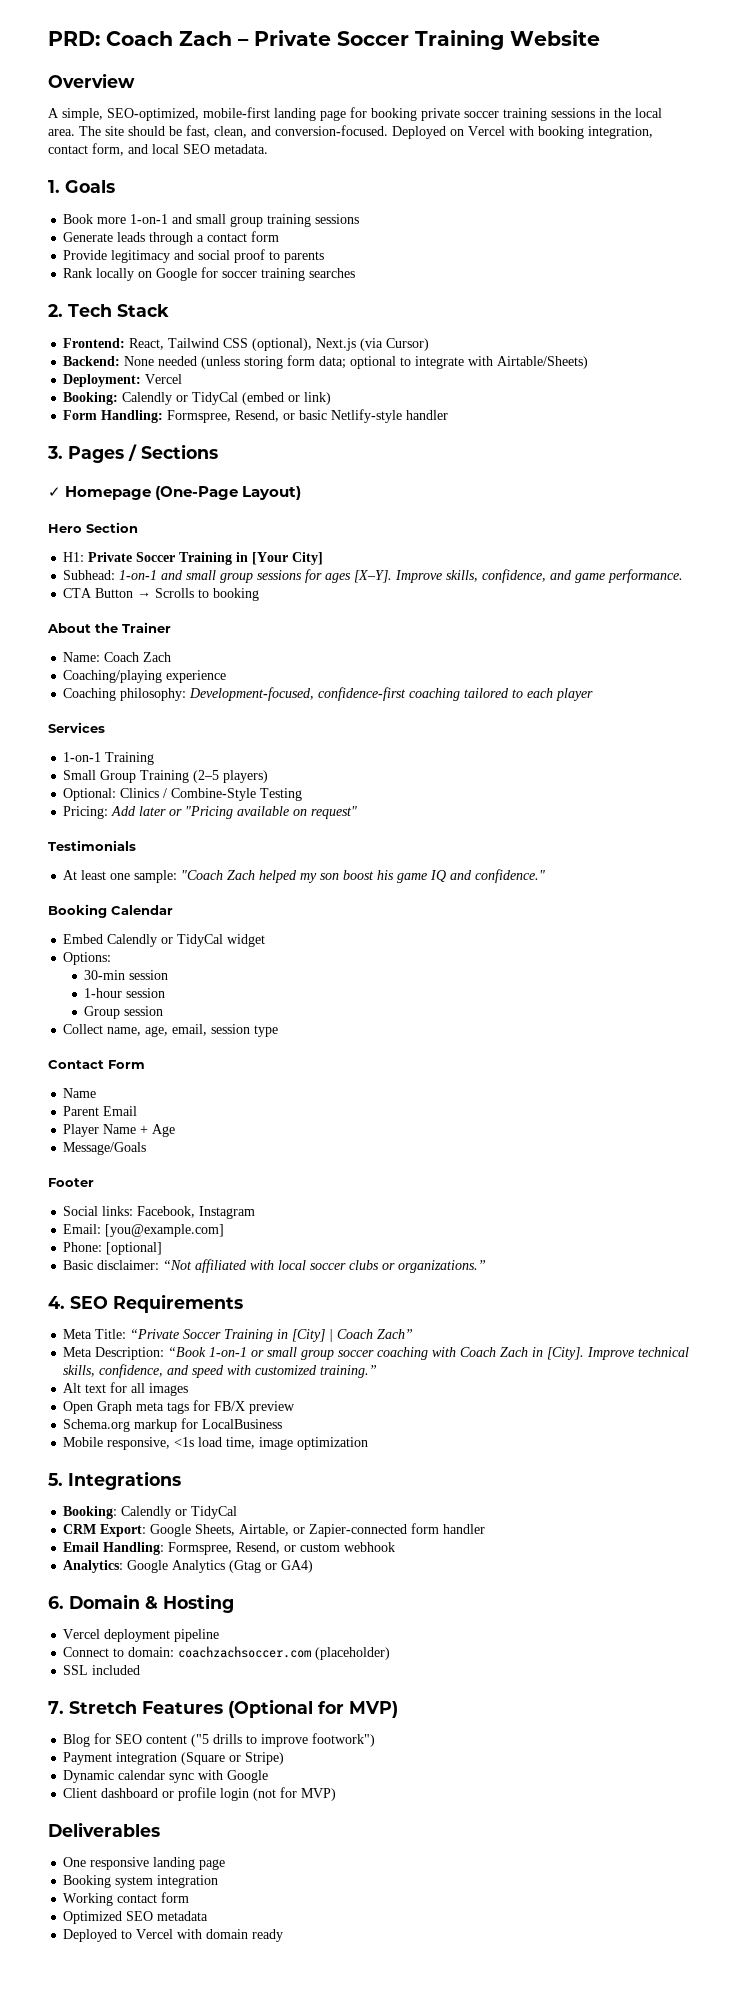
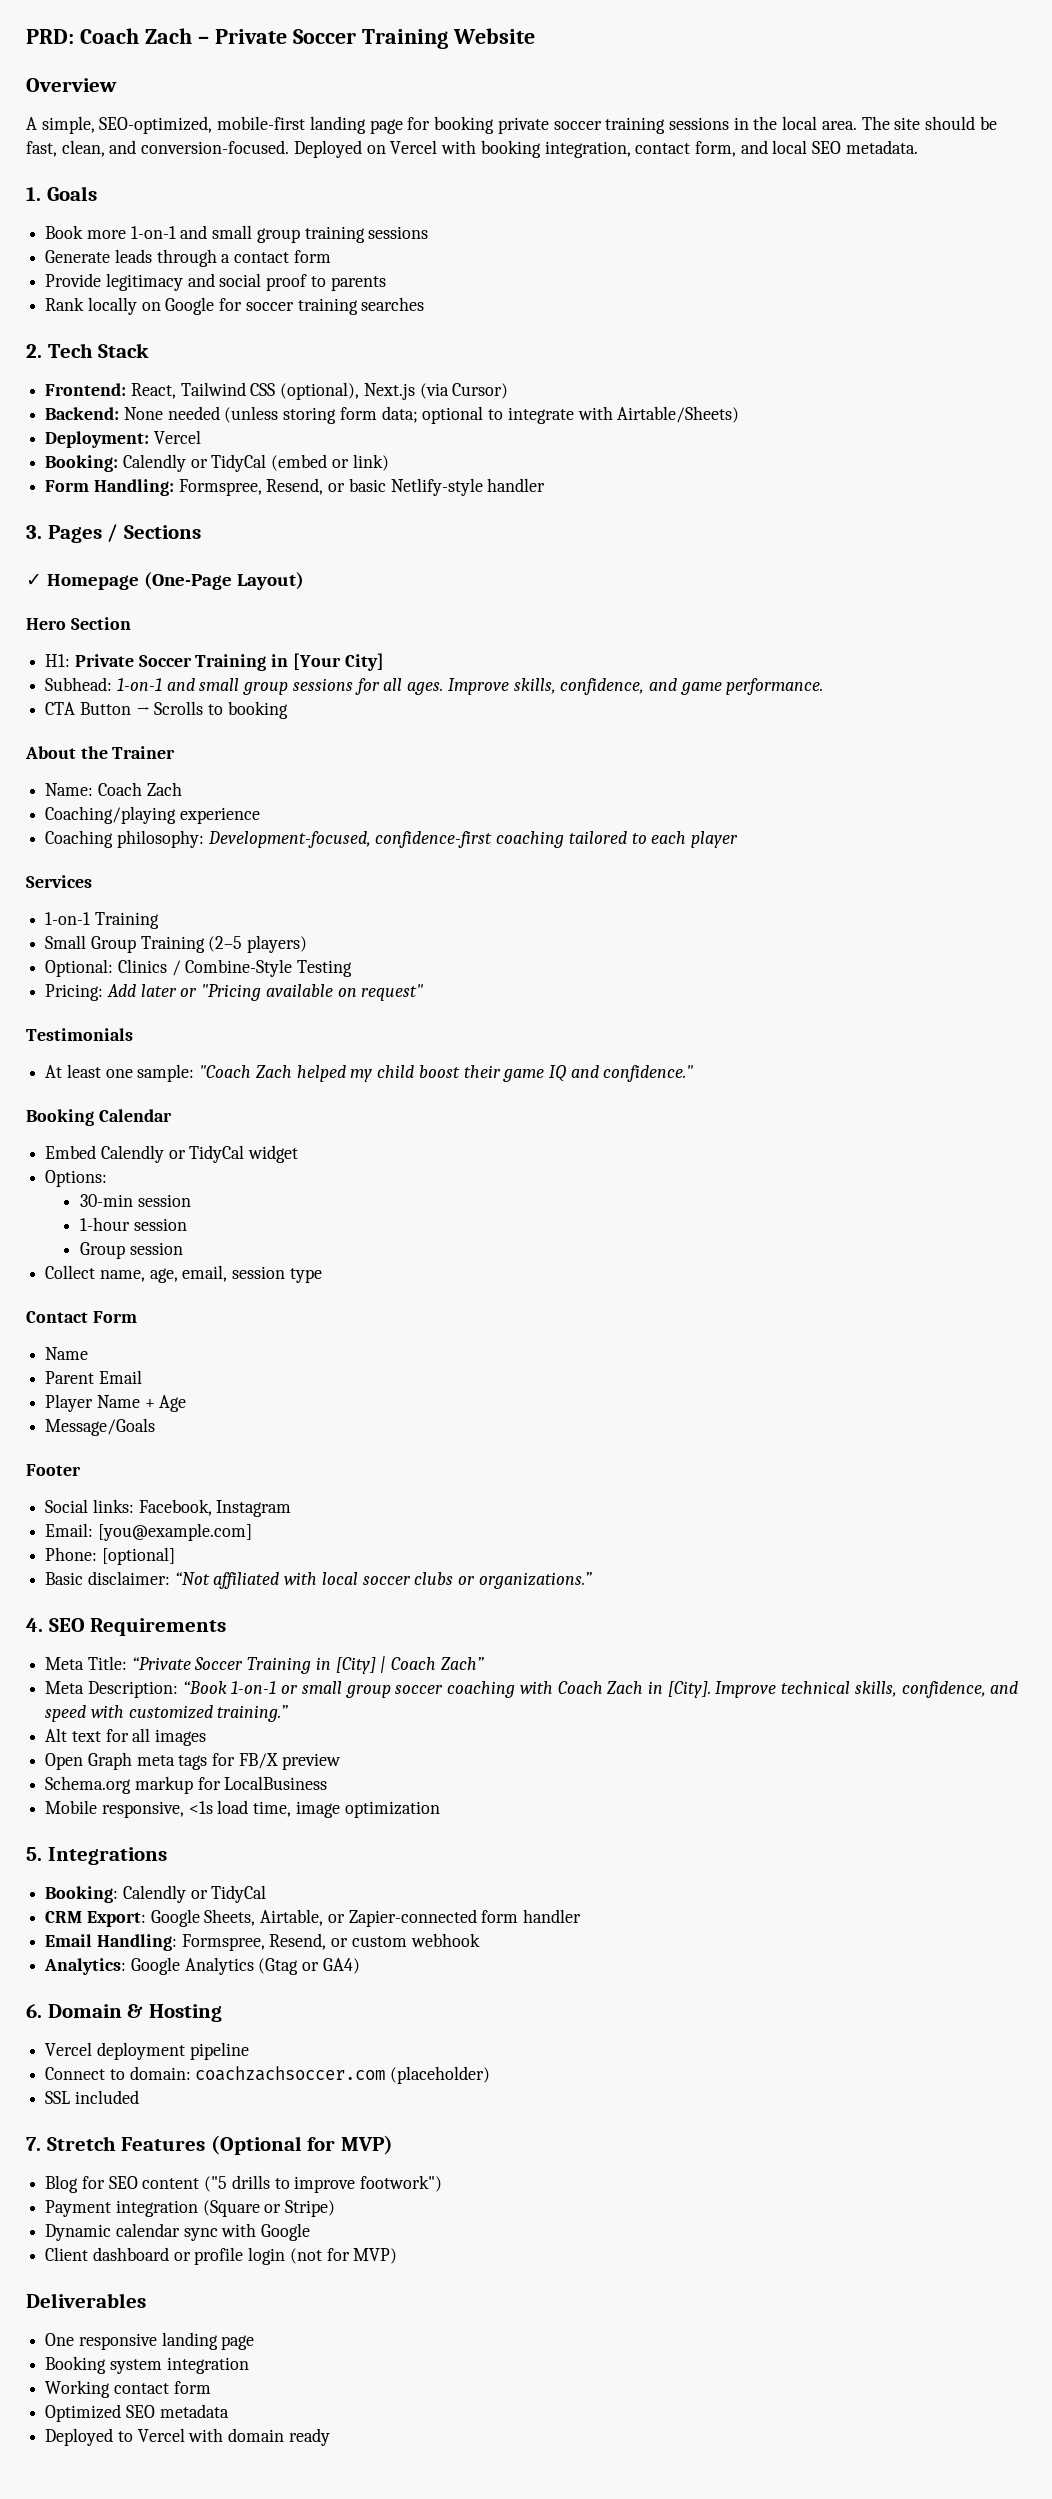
[325,570,393,583] ages [X–Y]. -> [383,678,444,695] all ages.
[320,870,395,880] son boost his -> [377,1065,501,1078] child boost their

